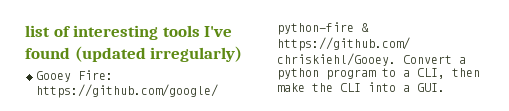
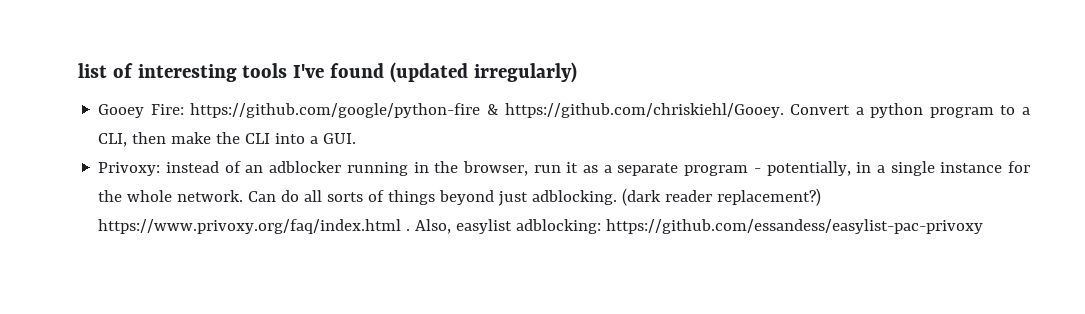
(445, 87) none -> [98,161,1030,176] [98,188,822,206] [98,219,984,234] // Privoxy: instead of an adblocker running in the browser, run it as a separate program - potentially, in a single instance for the whole network. Can do all sorts of things beyond just adblocking. (dark reader replacement?) https://www.privoxy.org/faq/index.html . Also, easylist adblocking: https://github.com/essandess/easylist-pac-privoxy

